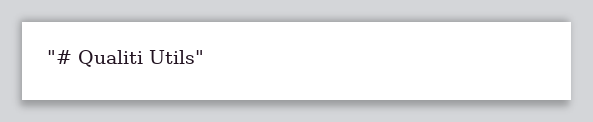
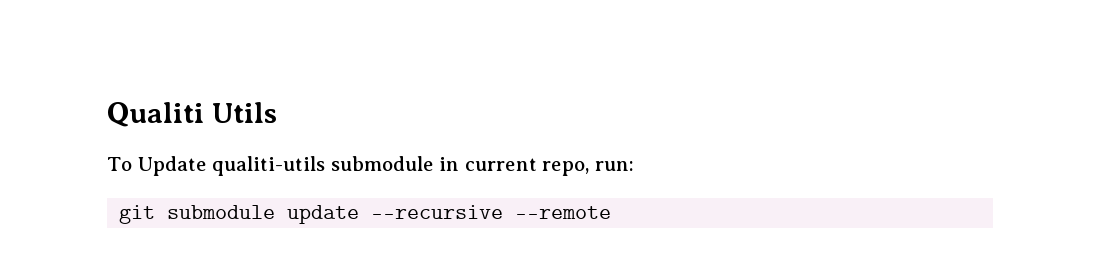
[47,50,204,67] "# Qualiti Utils" -> [107,102,277,127] [107,156,634,176] [119,205,612,224] Qualiti Utils // To Update qualiti-utils submodule in current repo, run: // git submodule update --recursive --remote

